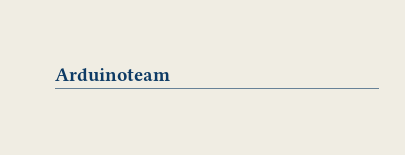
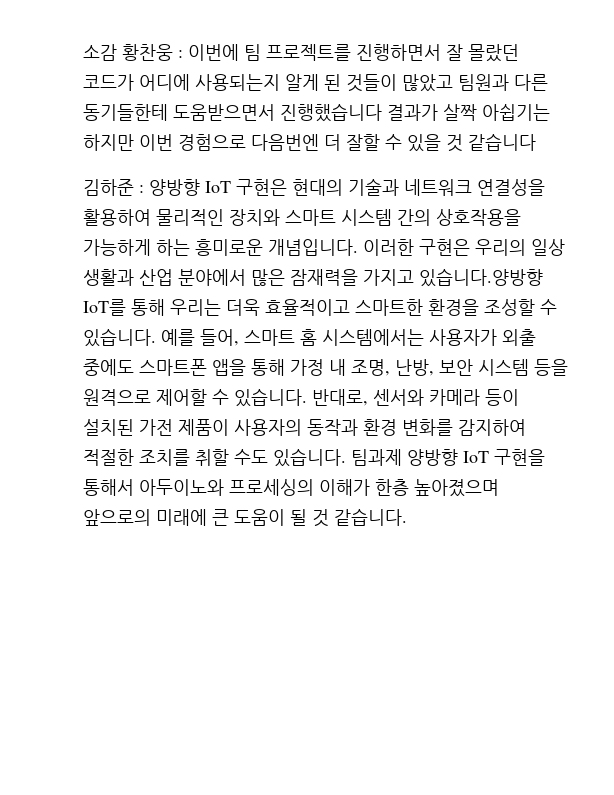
[55,68,170,82] Arduinoteam -> [83,44,519,62] [83,74,548,92] [83,103,550,122] [83,133,536,152] [83,178,545,196] [83,209,521,226] [83,239,565,256] [83,268,543,287] [83,299,557,316] [83,328,536,347] [83,359,568,376] [83,388,519,407] [83,419,526,436] [83,448,545,467] [83,479,499,497] [83,508,407,527] 소감 황찬웅 : 이번에 팀 프로젝트를 진행하면서 잘 몰랐던 코드가 어디에 사용되는지 알게 된 것들이 많았고 팀원과 다른 동기들한테 도움받으면서 진행했습니다 결과가 살짝 아쉽기는 하지만 이번 경험으로 다음번엔 더 잘할 수 있을 것 같습니다 // 김하준 : 양방향 IoT 구현은 현대의 기술과 네트워크 연결성을 활용하여 물리적인 장치와 스마트 시스템 간의 상호작용을 가능하게 하는 흥미로운 개념입니다. 이러한 구현은 우리의 일상 생활과 산업 분야에서 많은 잠재력을 가지고 있습니다.양방향 IoT를 통해 우리는 더욱 효율적이고 스마트한 환경을 조성할 수 있습니다. 예를 들어, 스마트 홈 시스템에서는 사용자가 외출 중에도 스마트폰 앱을 통해 가정 내 조명, 난방, 보안 시스템 등을 원격으로 제어할 수 있습니다. 반대로, 센서와 카메라 등이 설치된 가전 제품이 사용자의 동작과 환경 변화를 감지하여 적절한 조치를 취할 수도 있습니다. 팀과제 양방향 IoT 구현을 통해서 아두이노와 프로세싱의 이해가 한층 높아졌으며 앞으로의 미래에 큰 도움이 될 것 같습니다.

